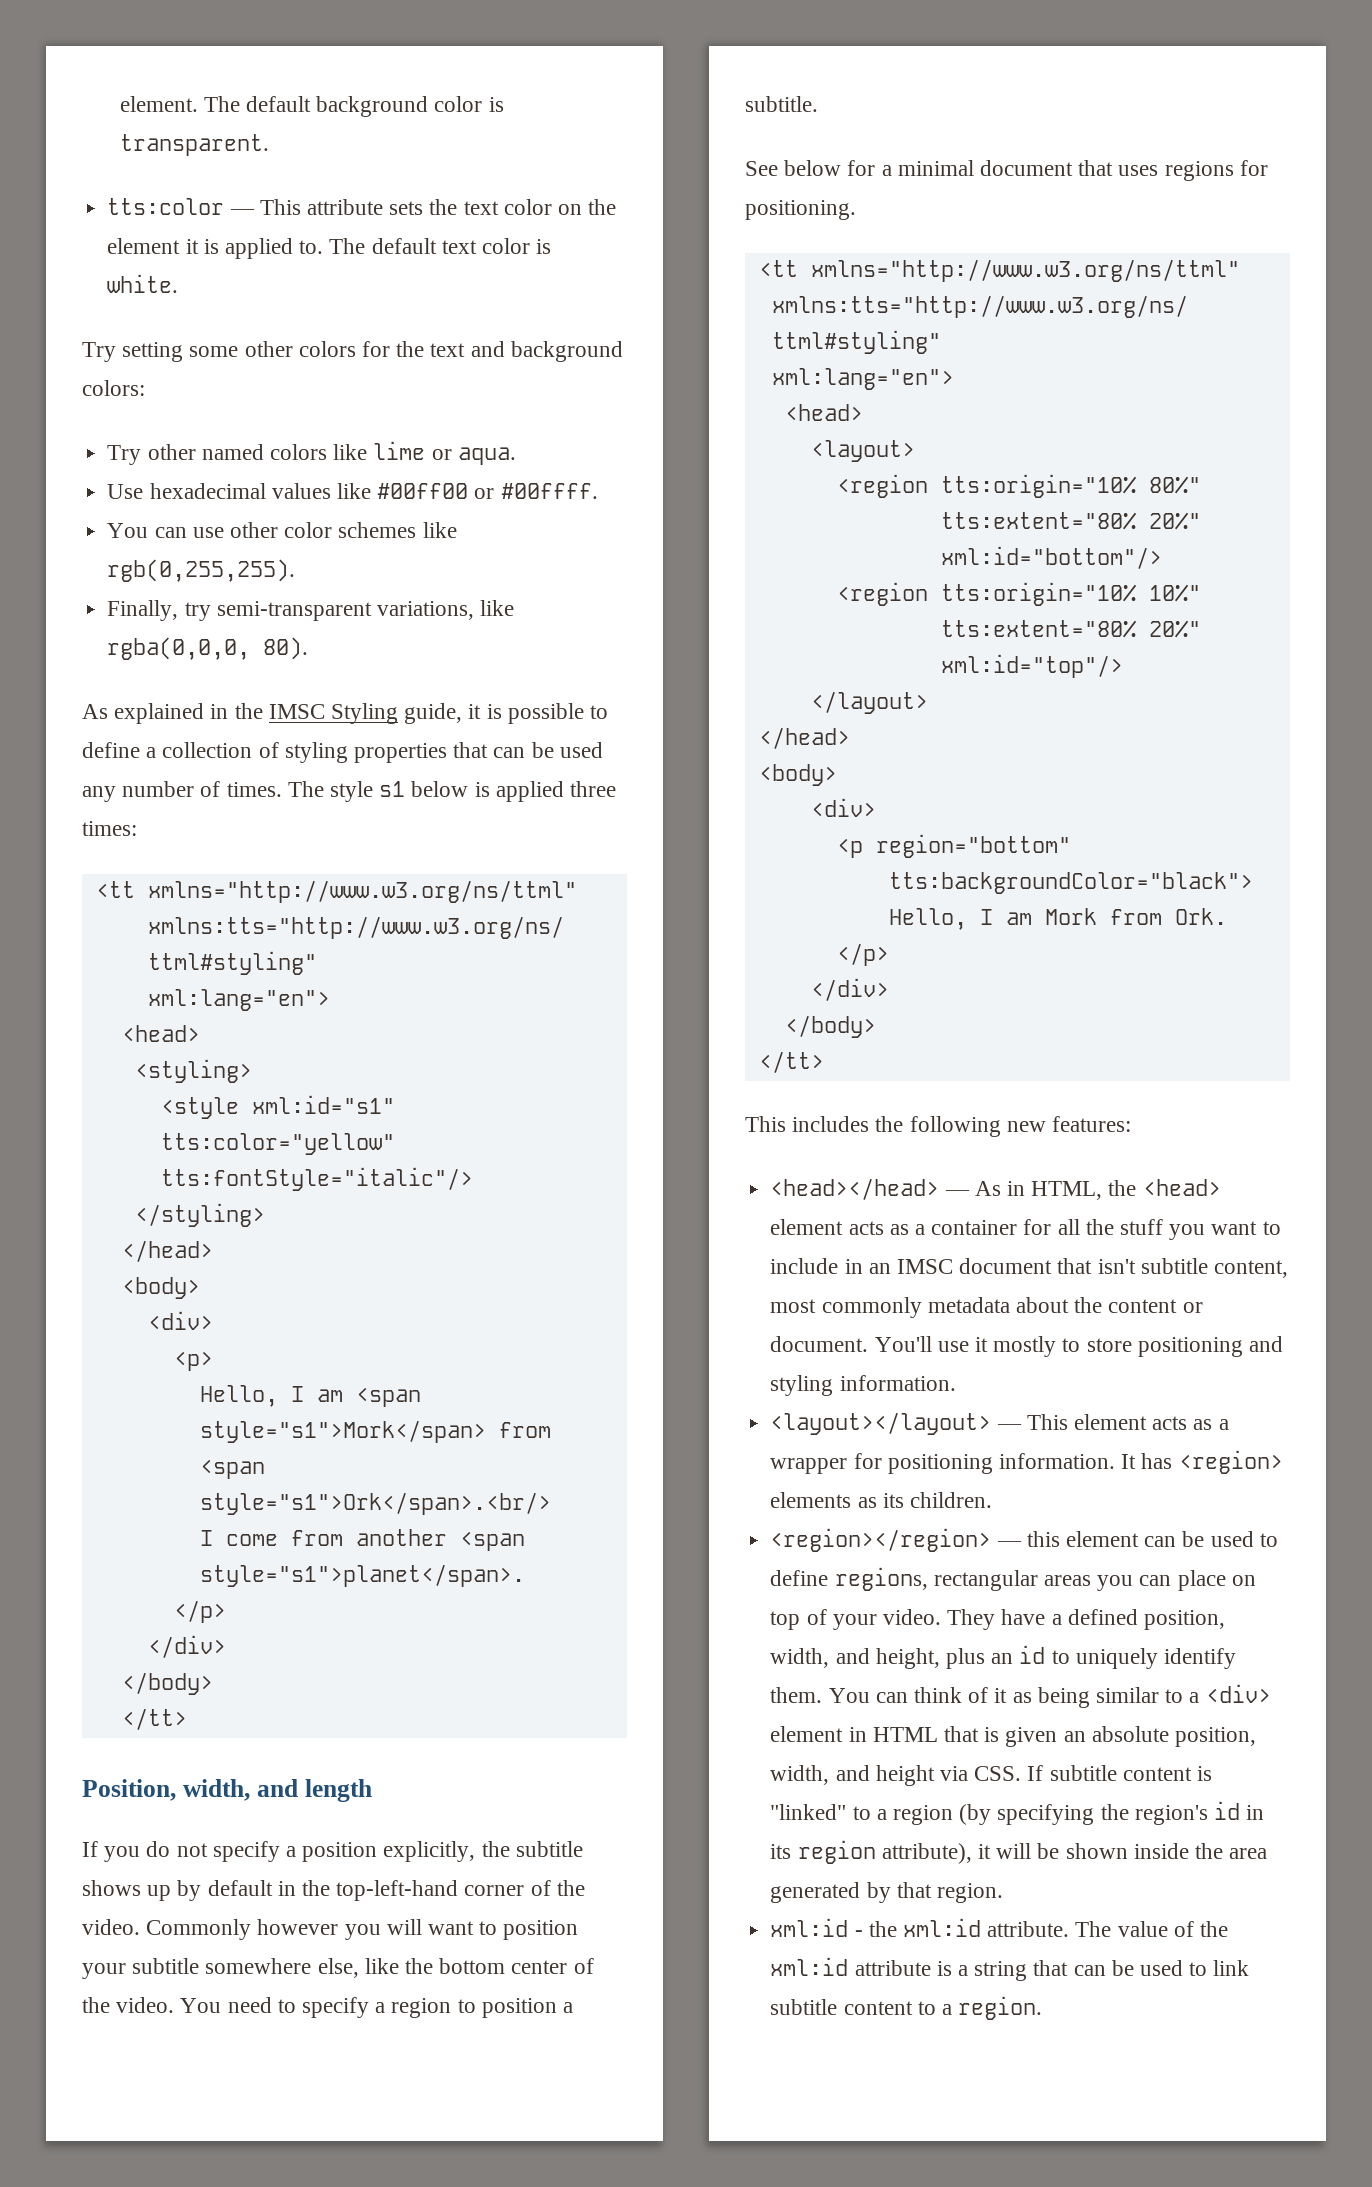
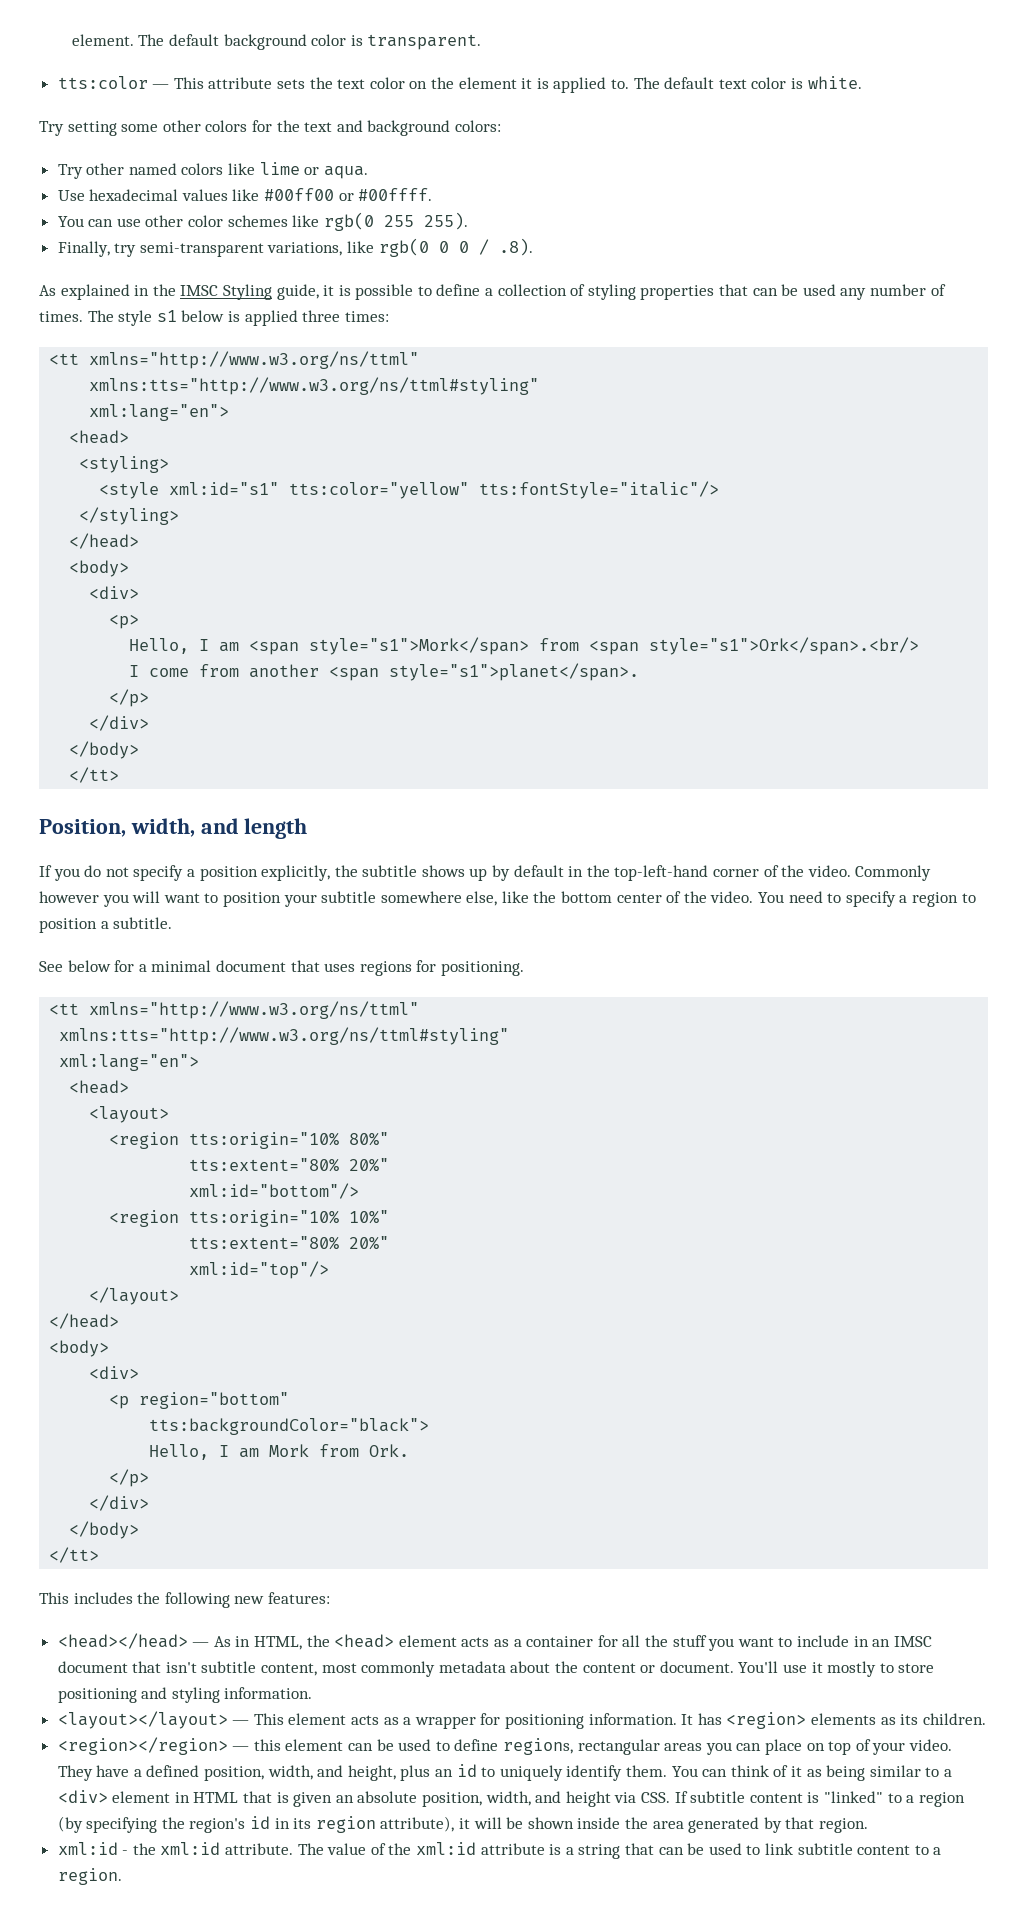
[107,559,296,582] rgb(0,255,255). -> [323,212,468,231] rgb(0 255 255).
[107,637,309,660] rgba(0,0,0, 80). -> [378,238,533,257] rgb(0 0 0 / .8).

